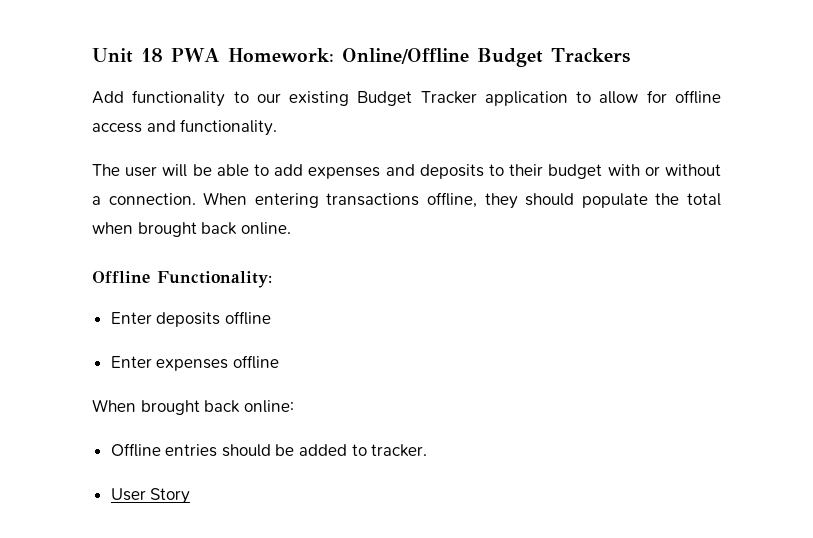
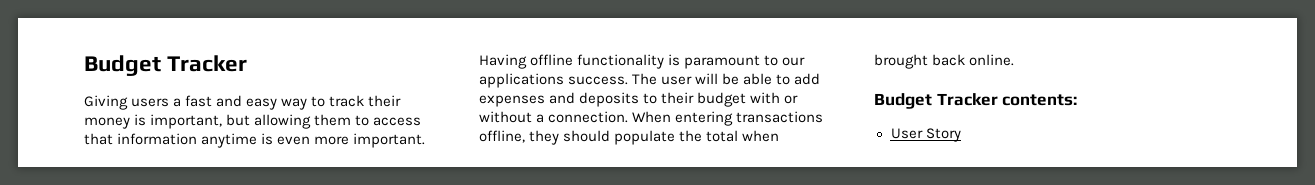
[92,48,630,67] [92,90,721,107] [92,119,278,136] Unit 18 PWA Homework: Online/Offline Budget Trackers // Add functionality to our existing Budget Tracker application to allow for offline access and functionality. // -> [84,55,248,76] [84,95,402,110] [84,114,422,129] [84,133,426,148] [479,54,806,69] [479,73,629,88] Budget Tracker // Giving users a fast and easy way to track their money is important, but allowing them to access that information anytime is even more important. Having offline functionality is paramount to our applications success.
[92,271,272,288] [110,311,271,327] [110,355,279,371] [92,399,294,415] [110,443,428,457] Offline Functionality: // Enter deposits offline // Enter expenses offline // When brought back online: // Offline entries should be added to tracker. -> [874,93,1078,109] Budget Tracker contents:

